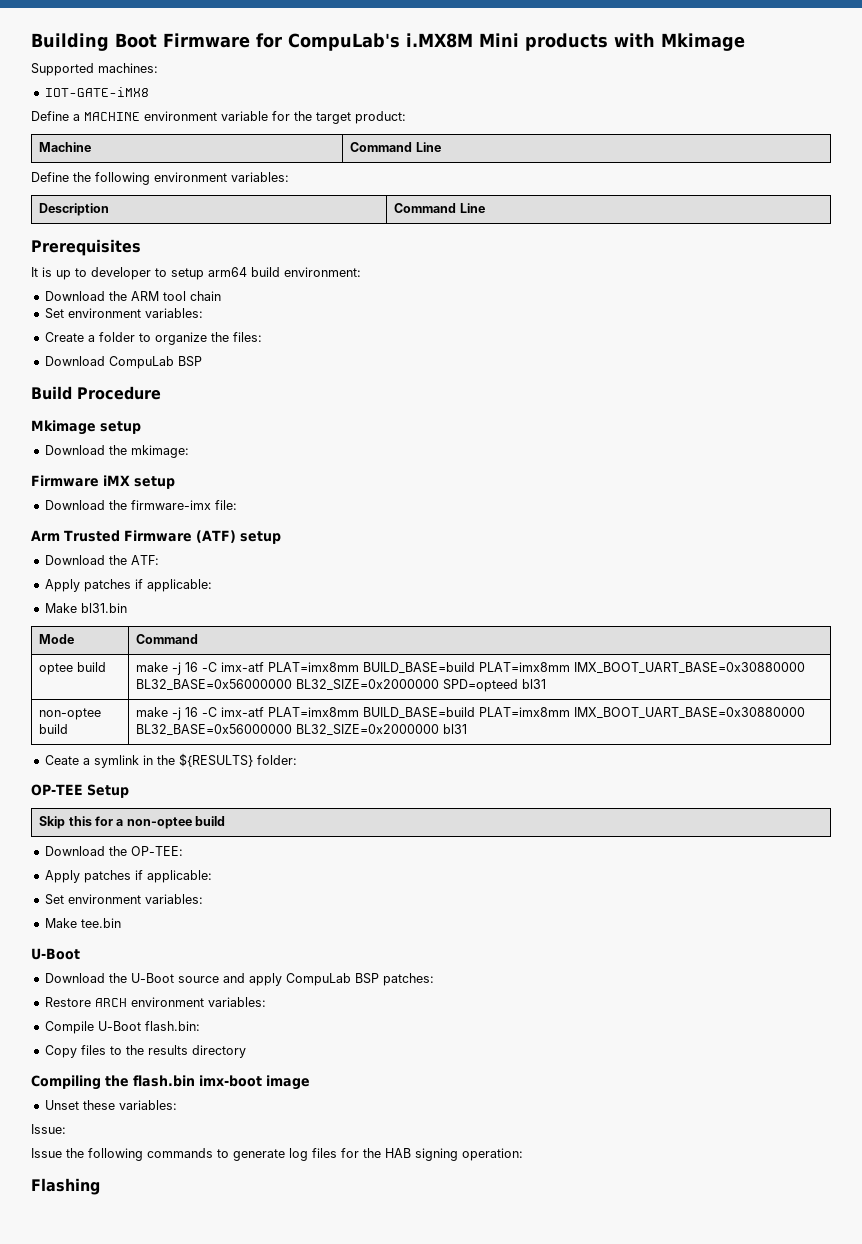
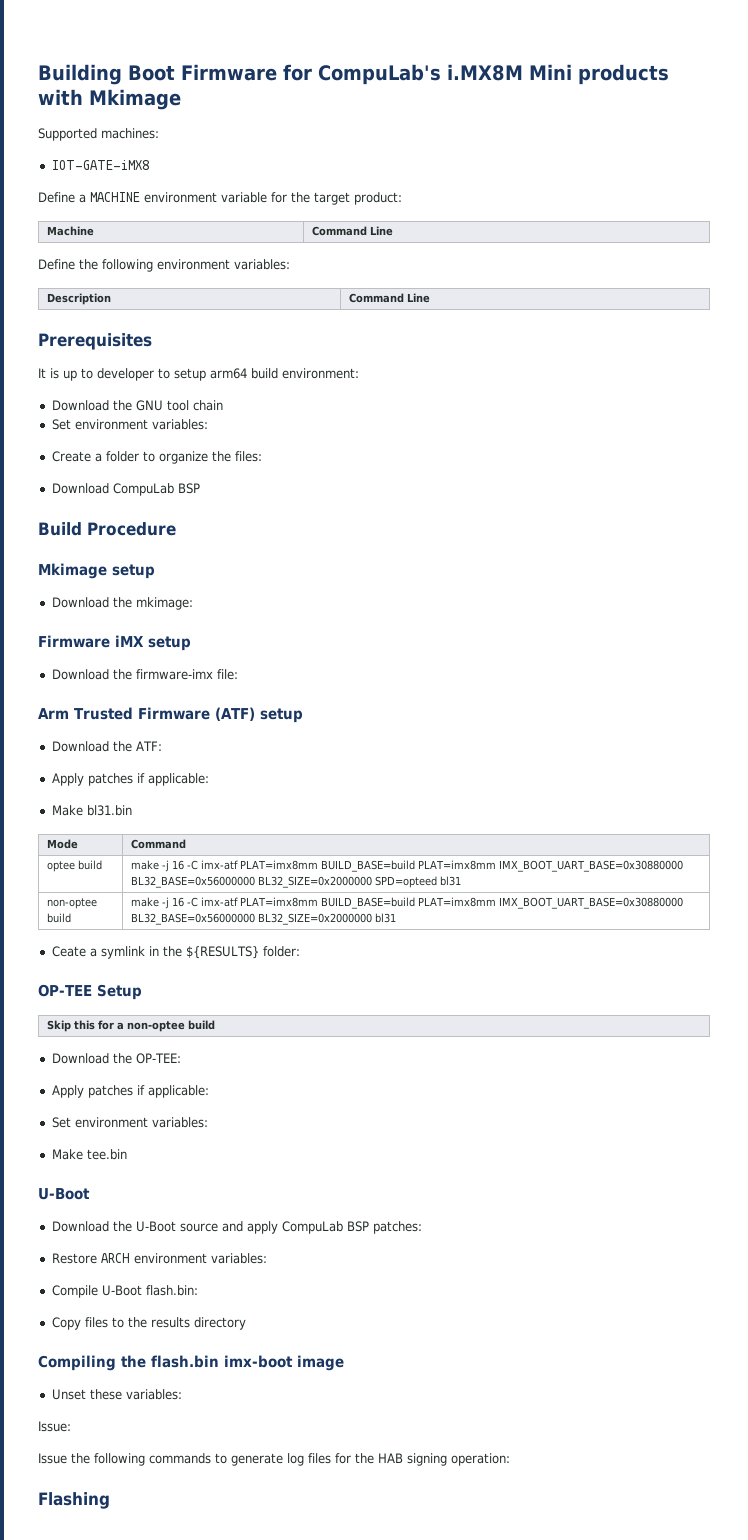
[130,291,159,301] ARM -> [135,400,163,411] GNU

